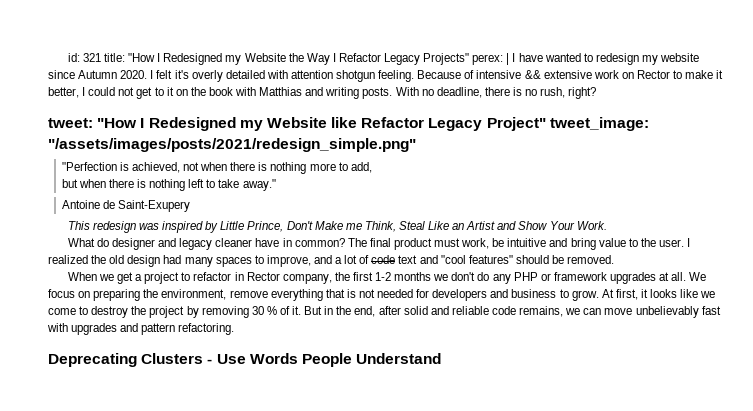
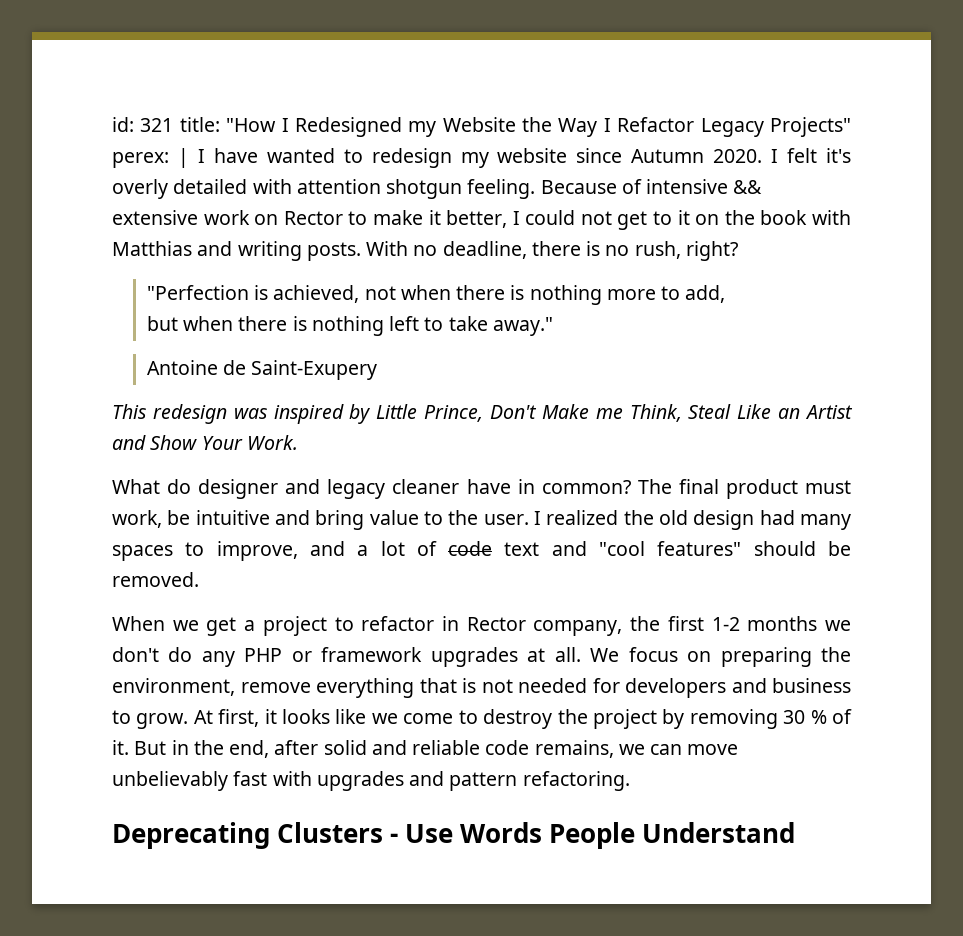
[48,117,649,131] [48,138,416,152] // tweet: "How I Redesigned my Website like Refactor Legacy Project" tweet_image: "/assets/images/posts/2021/redesign_simple.png" -> (738, 251) none

